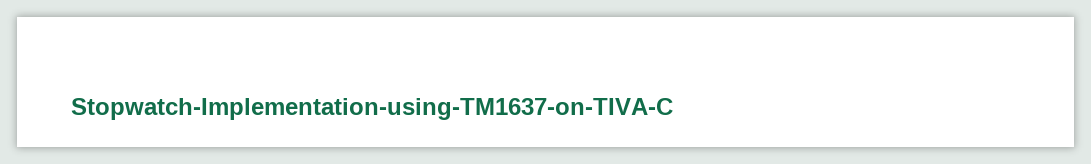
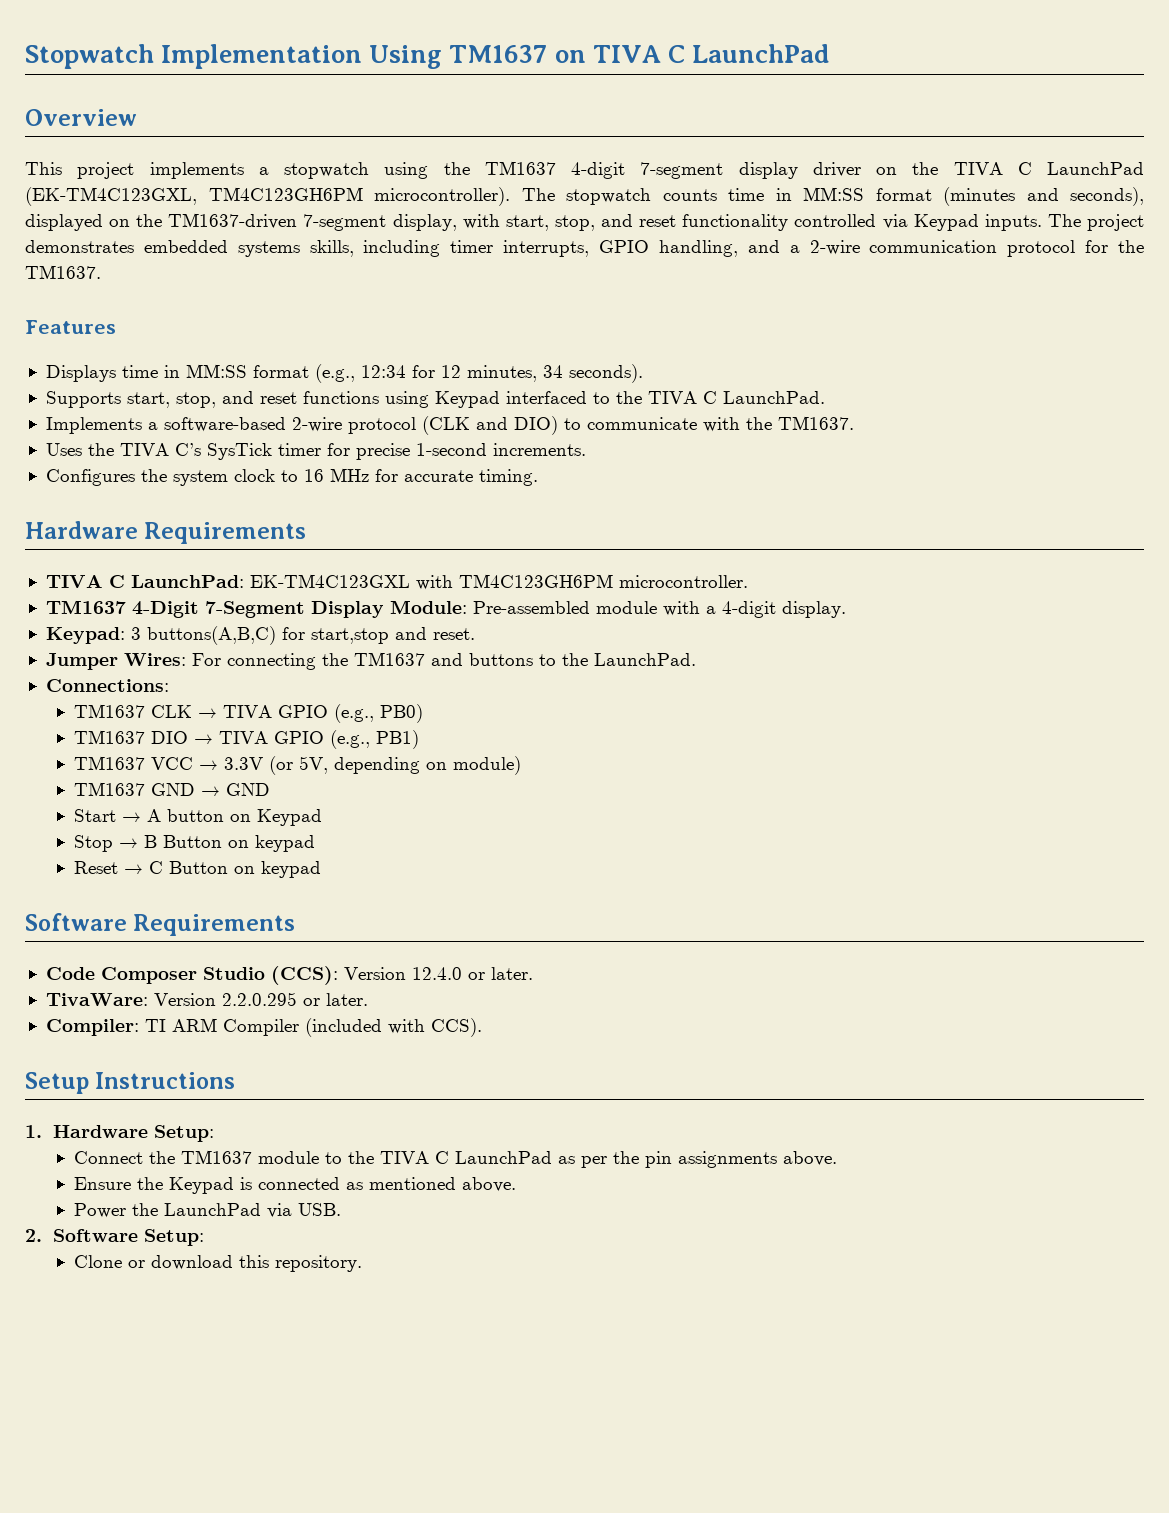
[71,98,673,120] Stopwatch-Implementation-using-TM1637-on-TIVA-C -> [25,44,831,69] [25,109,137,126] [25,161,1144,179] [25,187,1144,206] [25,213,1144,231] [25,240,1144,257] [25,265,101,279] [25,320,116,334] [45,364,643,383] [45,391,825,408] [45,416,854,435] [45,443,586,460] [45,468,538,486] [25,521,307,544] [45,574,748,590] [45,600,846,618] [45,626,475,645] [45,652,696,670] [45,679,169,692] [74,704,424,723] [74,730,420,749] [74,756,522,775] [74,782,271,796] [74,809,323,826] [74,835,316,852] [74,861,322,878] [25,913,296,936] [45,966,533,985] [45,992,368,1006] [45,1018,482,1037] [25,1072,236,1094] [25,1125,215,1142] [74,1150,838,1168] [74,1177,517,1194] [74,1203,342,1218] [25,1229,205,1246] [74,1255,363,1272] Stopwatch Implementation Using TM1637 on TIVA C LaunchPad // Overview // This project implements a stopwatch using the TM1637 4-digit 7-segment display driver on the TIVA C LaunchPad (EK-TM4C123GXL, TM4C123GH6PM microcontroller). The stopwatch counts time in MM:SS format (minutes and seconds), displayed on the TM1637-driven 7-segment display, with start, stop, and reset functionality controlled via Keypad inputs. The project demonstrates embedded systems skills, including timer interrupts, GPIO handling, and a 2-wire communication protocol for the TM1637. // Features // Displays time in MM:SS format (e.g., 12:34 for 12 minutes, 34 seconds). // Supports start, stop, and reset functions using Keypad interfaced to the TIVA C LaunchPad. // Implements a software-based 2-wire protocol (CLK and DIO) to communicate with the TM1637. // Uses the TIVA C’s SysTick timer for precise 1-second increments. // Configures the system clock to 16 MHz for accurate timing. // Hardware Requirements // TIVA C LaunchPad: EK-TM4C123GXL with TM4C123GH6PM microcontroller. // TM1637 4-Digit 7-Segment Display Module: Pre-assembled module with a 4-digit display. // Keypad: 3 buttons(A,B,C) for start,stop and reset. // Jumper Wires: For connecting the TM1637 and buttons to the LaunchPad. // Connections: // TM1637 CLK → TIVA GPIO (e.g., PB0) // TM1637 DIO → TIVA GPIO (e.g., PB1) // TM1637 VCC → 3.3V (or 5V, depending on module) // TM1637 GND → GND // Start → A button on Keypad // Stop → B Button on keypad // Reset → C Button on keypad // Software Requirements // Code Composer Studio (CCS): Version 12.4.0 or later. // TivaWare: Version 2.2.0.295 or later. // Compiler: TI ARM Compiler (included with CCS). // Setup Instructions // 1. Hardware Setup: // Connect the TM1637 module to the TIVA C LaunchPad as per the pin assignments above. // Ensure the Keypad is connected as mentioned above. // Power the LaunchPad via USB. // 2. Software Setup: // Clone or download this repository.

